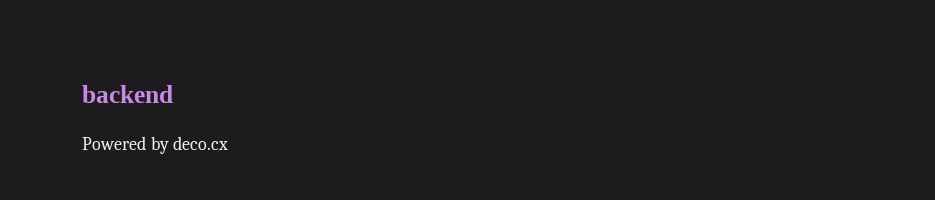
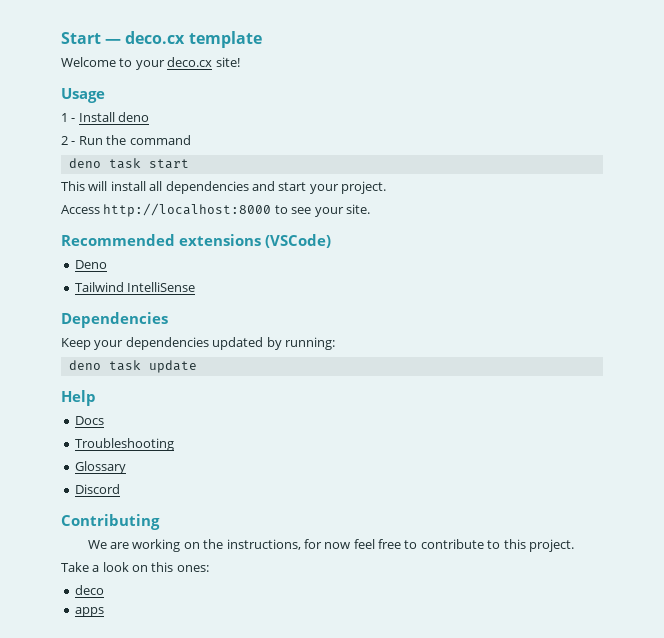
[82,85,173,103] [82,136,229,154] backend // Powered by deco.cx -> [61,31,262,48] [61,57,240,70] [61,88,105,103] [61,112,150,122] [61,135,191,145] [68,158,189,169] [61,181,386,194] [61,203,370,217] [61,234,331,248] [74,260,107,269] [74,282,196,292] [61,312,168,328] [61,337,335,350] [68,360,197,373] [61,390,96,406] [74,416,104,425] [74,438,174,451] [74,461,126,474] [74,484,120,494] [61,514,160,530] [87,539,574,552] [61,562,209,572] [74,585,104,595] [74,607,104,617] Start — deco.cx template // Welcome to your deco.cx site! // Usage // 1 - Install deno // 2 - Run the command // deno task start // This will install all dependencies and start your project. // Access http://localhost:8000 to see your site. // Recommended extensions (VSCode) // Deno // Tailwind IntelliSense // Dependencies // Keep your dependencies updated by running: // deno task update // Help // Docs // Troubleshooting // Glossary // Discord // Contributing // We are working on the instructions, for now feel free to contribute to this project. // Take a look on this ones: // deco // apps

